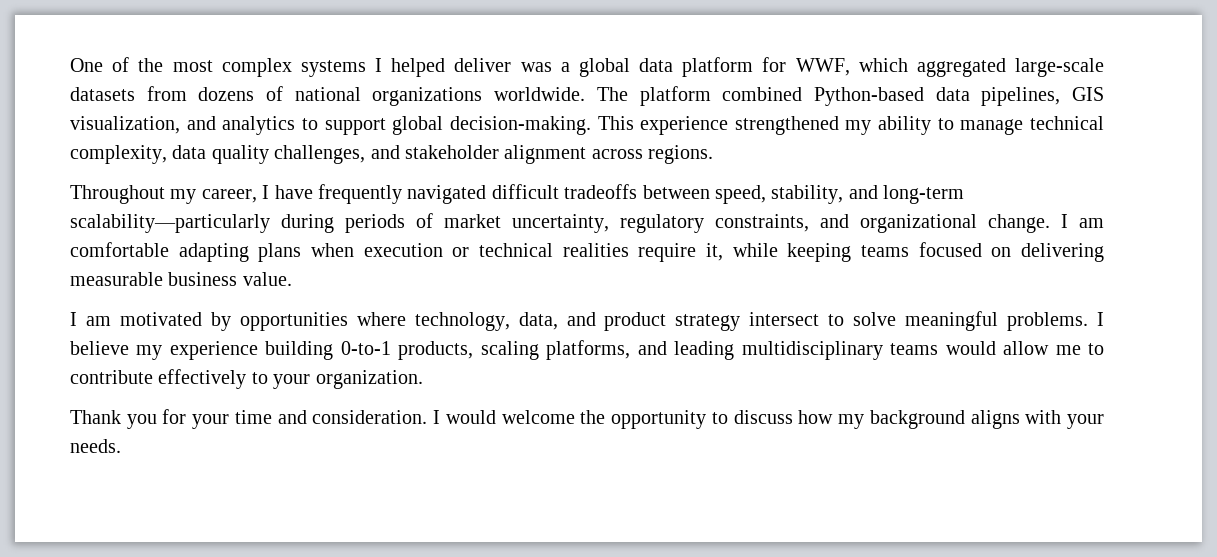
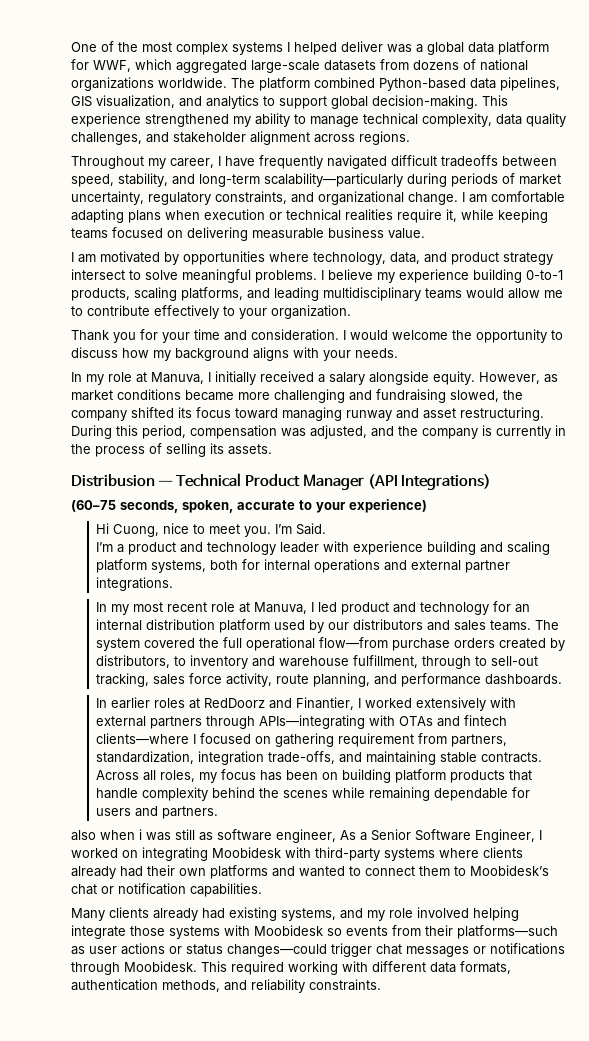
(121, 446) none -> [71,371,558,385] [71,389,523,403] [71,407,544,421] [71,425,566,439] [71,443,272,457] [71,473,492,490] [71,499,427,513] [96,523,327,537] [96,541,551,555] [96,559,511,573] [96,577,174,591] [96,601,531,615] [96,619,560,633] [96,637,566,651] [96,655,539,669] [96,673,563,687] [96,697,517,711] [96,715,508,729] [96,733,508,747] [96,751,543,765] [96,769,533,783] [96,787,531,801] [96,806,219,819] [71,829,542,843] [71,847,523,861] [71,865,549,879] [71,883,262,897] [71,907,519,921] [71,925,558,939] [71,943,565,957] [71,961,511,975] [71,979,381,993] // In my role at Manuva, I initially received a salary alongside equity. However, as market conditions became more challenging and fundraising slowed, the company shifted its focus toward managing runway and asset restructuring. During this period, compensation was adjusted, and the company is currently in the process of selling its assets. // Distribusion — Technical Product Manager (API Integrations) // (60–75 seconds, spoken, accurate to your experience) // Hi Cuong, nice to meet you. I’m Said. // I’m a product and technology leader with experience building and scaling platform systems, both for internal operations and external partner integrations. // In my most recent role at Manuva, I led product and technology for an internal distribution platform used by our distributors and sales teams. The system covered the full operational flow—from purchase orders created by distributors, to inventory and warehouse fulfillment, through to sell-out tracking, sales force activity, route planning, and performance dashboards. // In earlier roles at RedDoorz and Finantier, I worked extensively with external partners through APIs—integrating with OTAs and fintech clients—where I focused on gathering requirement from partners, standardization, integration trade-offs, and maintaining stable contracts. Across all roles, my focus has been on building platform products that handle complexity behind the scenes while remaining dependable for users and partners. // also when i was still as software engineer, As a Senior Software Engineer, I worked on integrating Moobidesk with third-party systems where clients already had their own platforms and wanted to connect them to Moobidesk’s chat or notification capabilities. // Many clients already had existing systems, and my role involved helping integrate those systems with Moobidesk so events from their platforms—such as user actions or status changes—could trigger chat messages or notifications through Moobidesk. This required working with different data formats, authentication methods, and reliability constraints.

